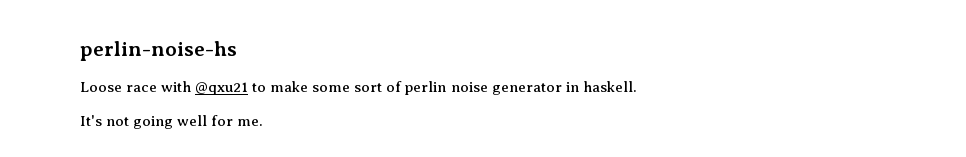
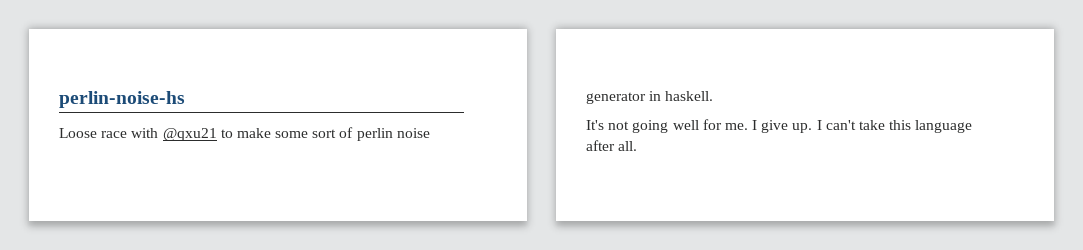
(264, 122) none -> [752,120,973,133] [586,140,638,151] I give up. I can't take this language after all.

